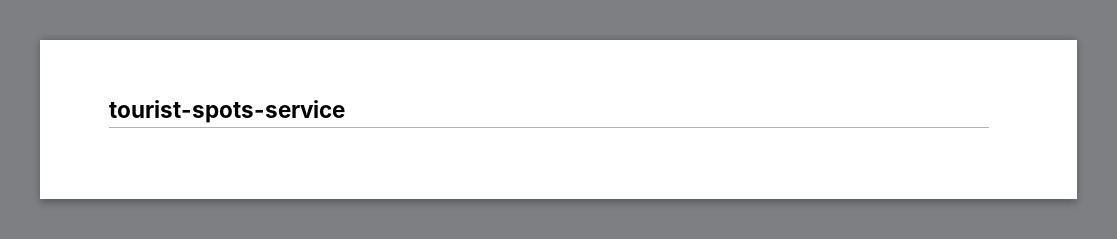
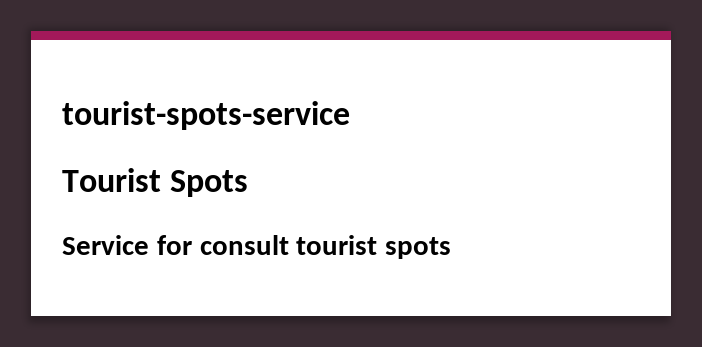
(345, 111) none -> [62,168,249,197] [62,235,452,259] // Tourist Spots // Service for consult tourist spots

